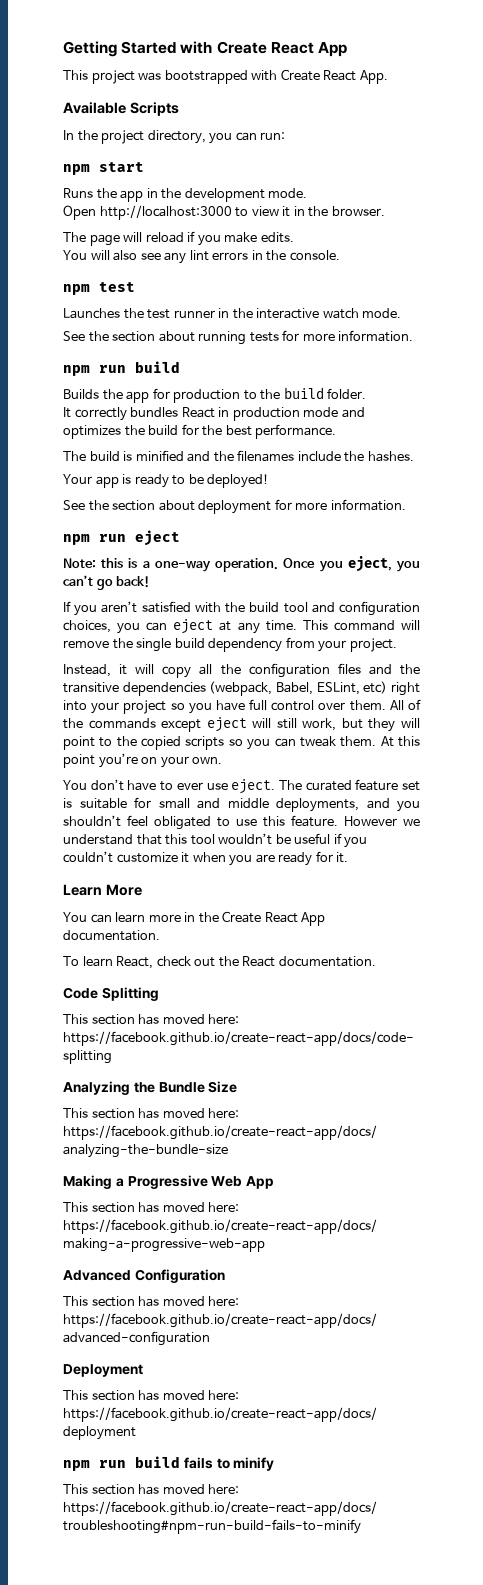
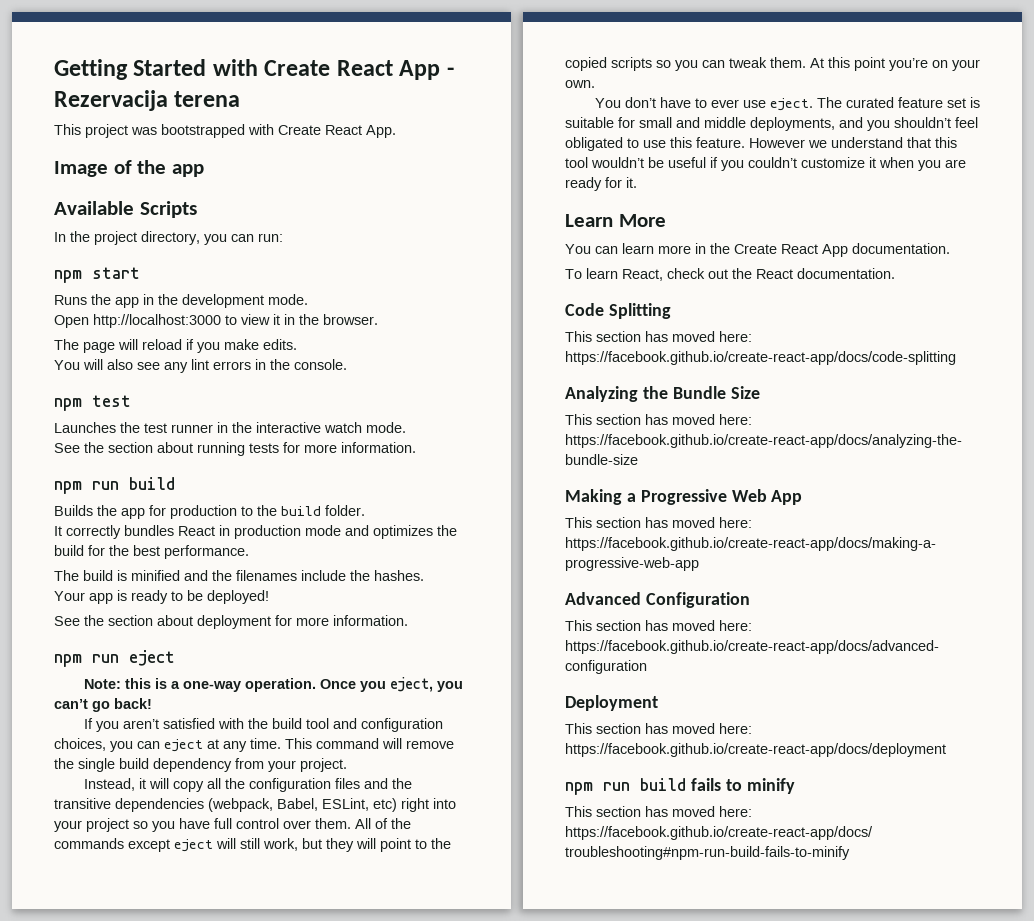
(347, 49) none -> [446,67,454,76] [54,90,241,111] - Rezervacija terena
(388, 77) none -> [54,160,204,177] // Image of the app

